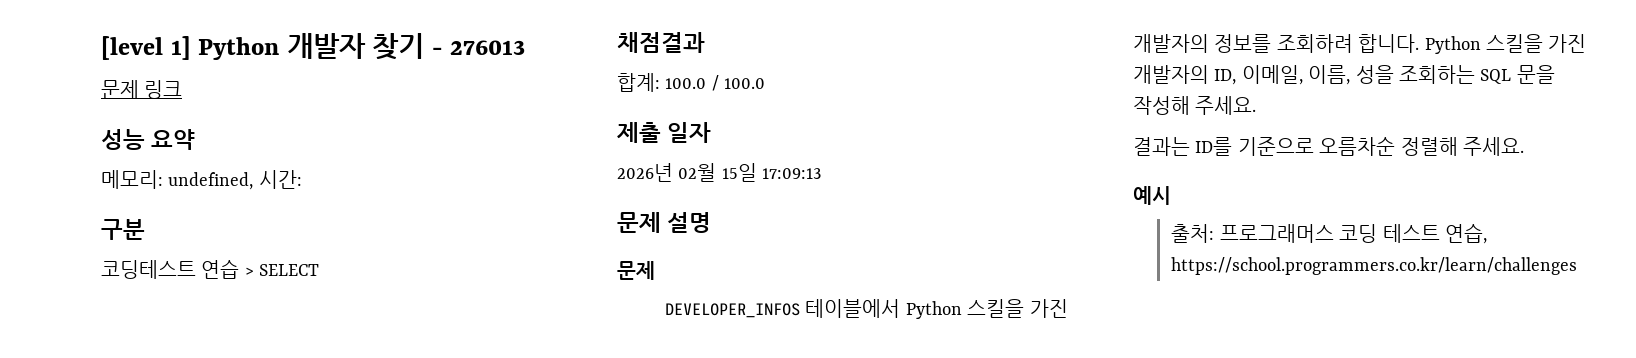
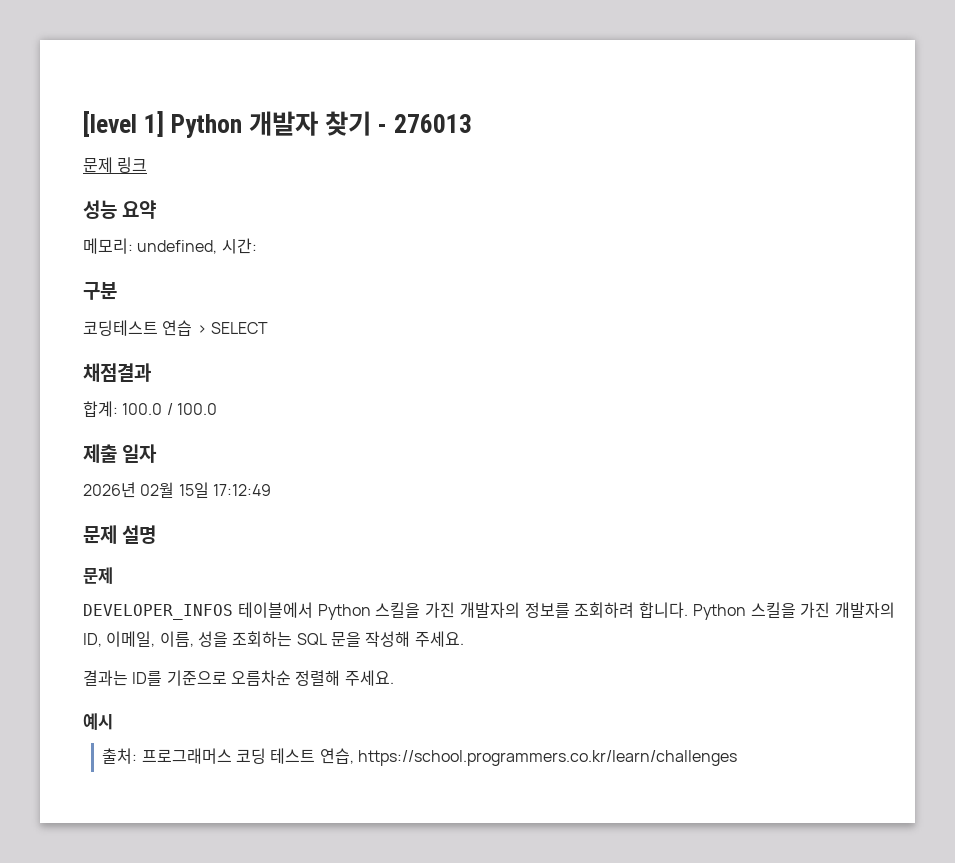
[762,168,822,179] 17:09:13 -> [212,484,271,496] 17:12:49

